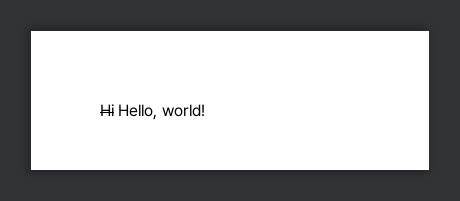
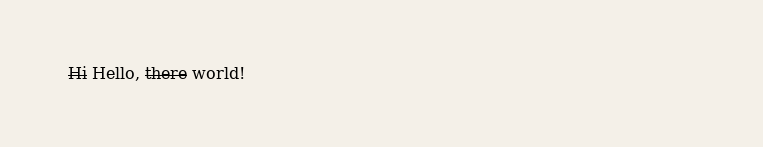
(158, 112) none -> [145,67,187,79] there

